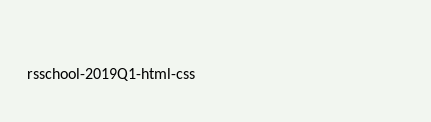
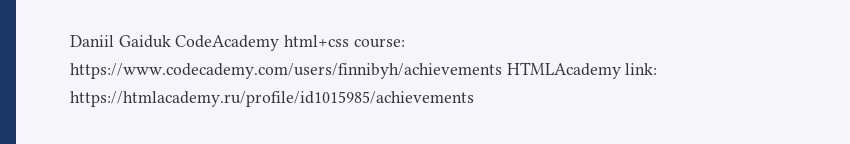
[27,68,195,81] rsschool-2019Q1-html-css -> [70,35,405,51] [70,62,658,79] [70,91,474,107] Daniil Gaiduk CodeAcademy html+css course: https://www.codecademy.com/users/finnibyh/achievements HTMLAcademy link: https://htmlacademy.ru/profile/id1015985/achievements

